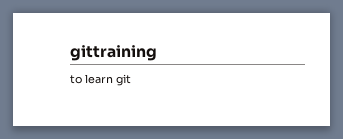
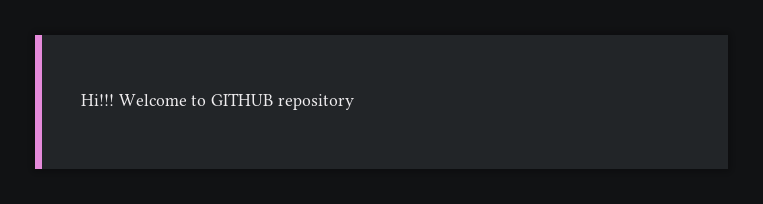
[70,45,157,61] [70,74,131,86] gittraining // to learn git -> [81,93,354,110] Hi!!! Welcome to GITHUB repository

